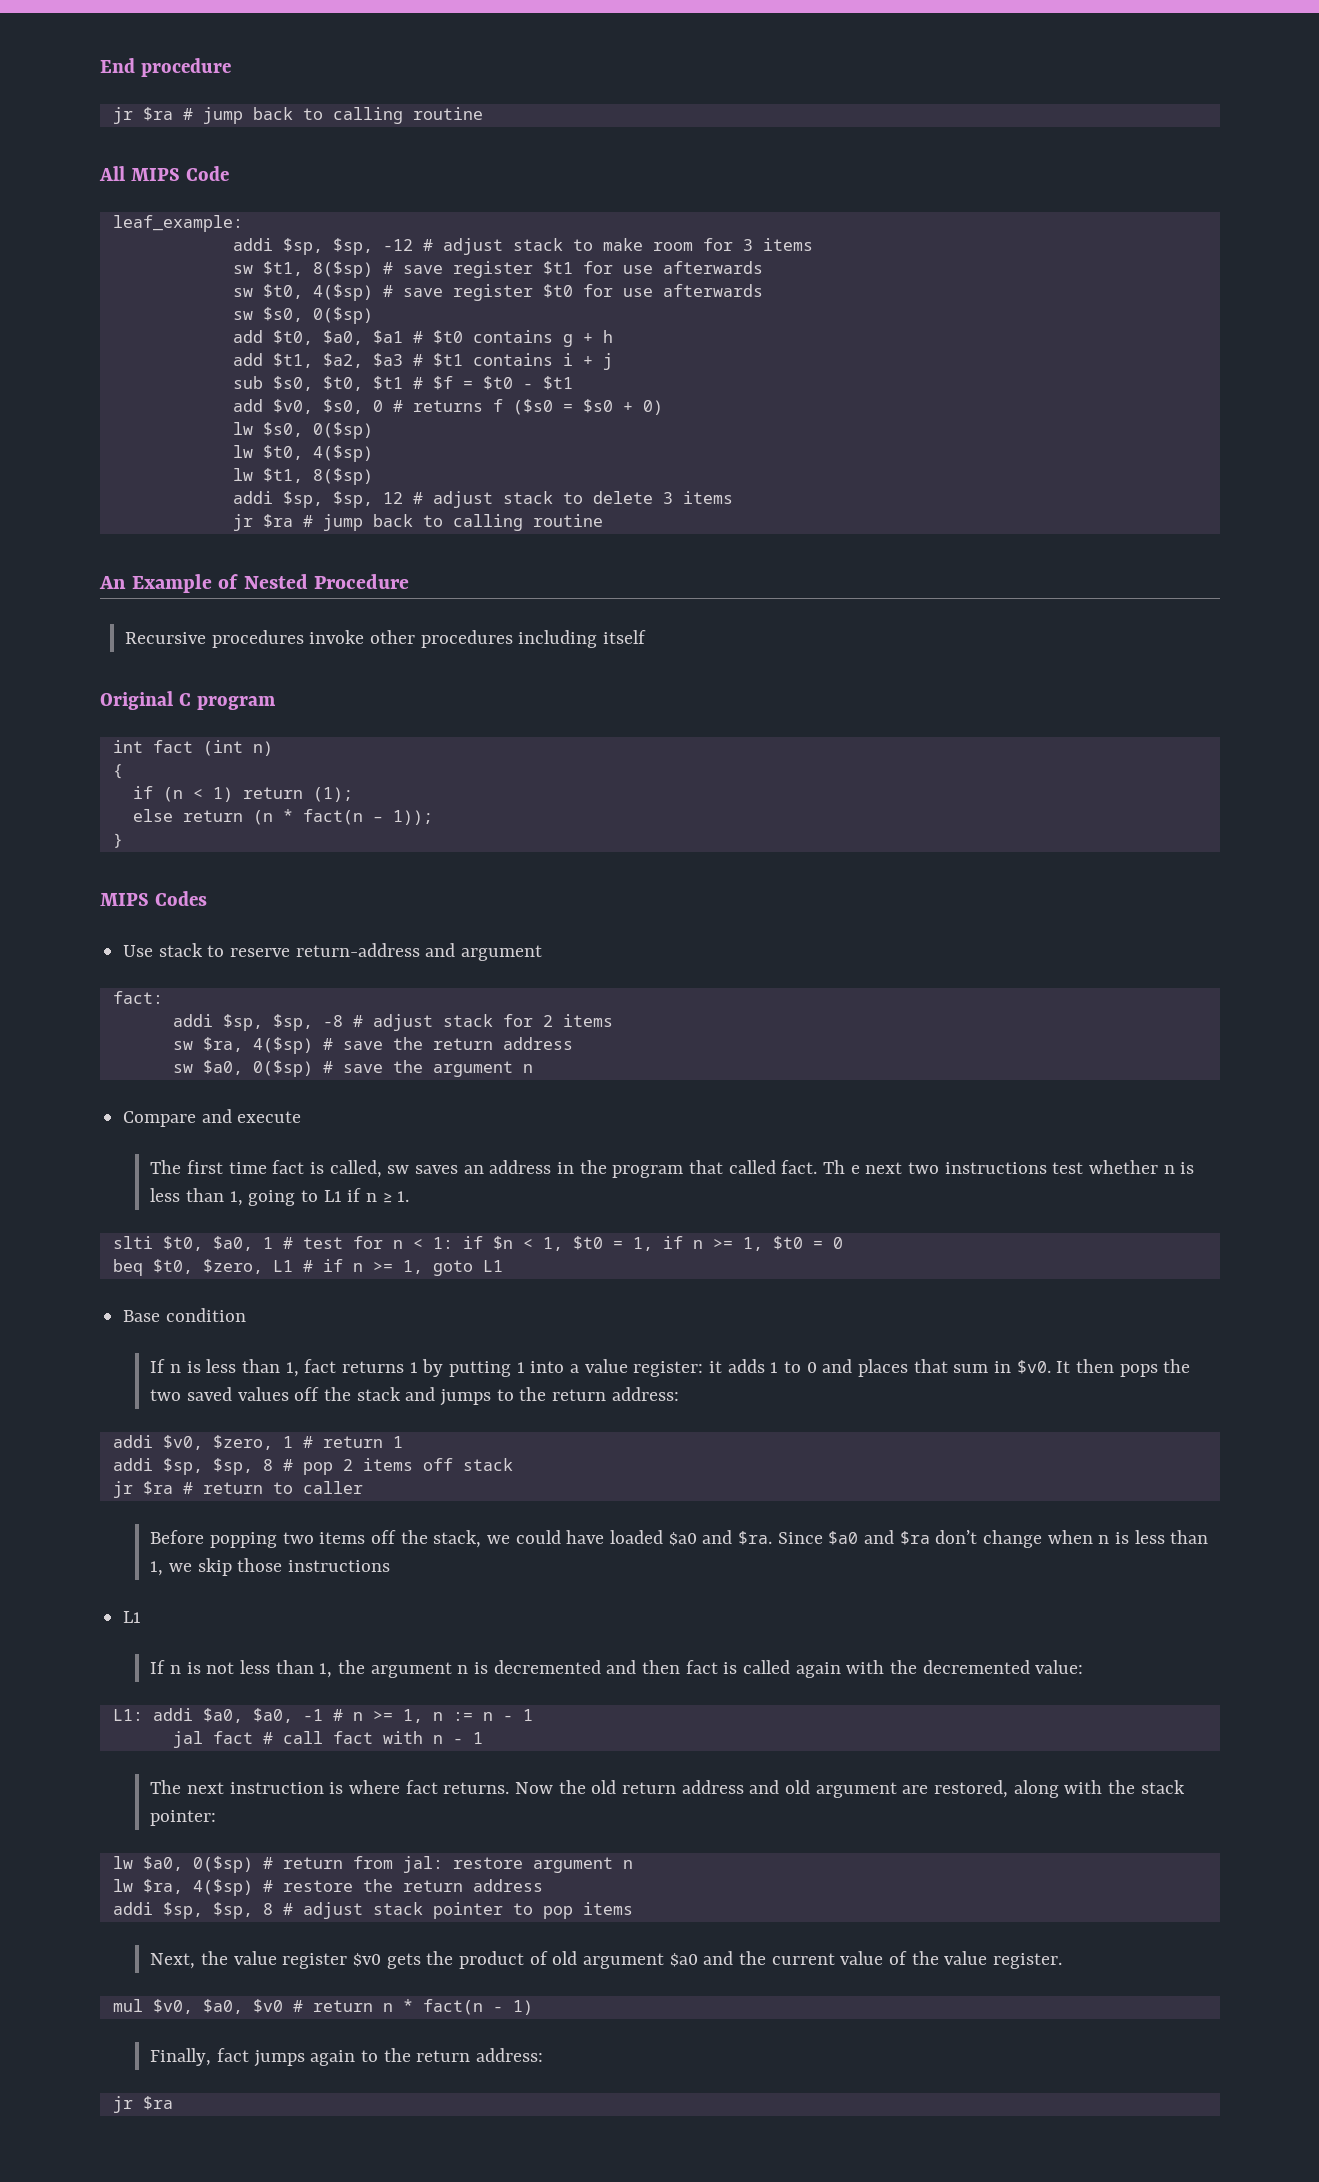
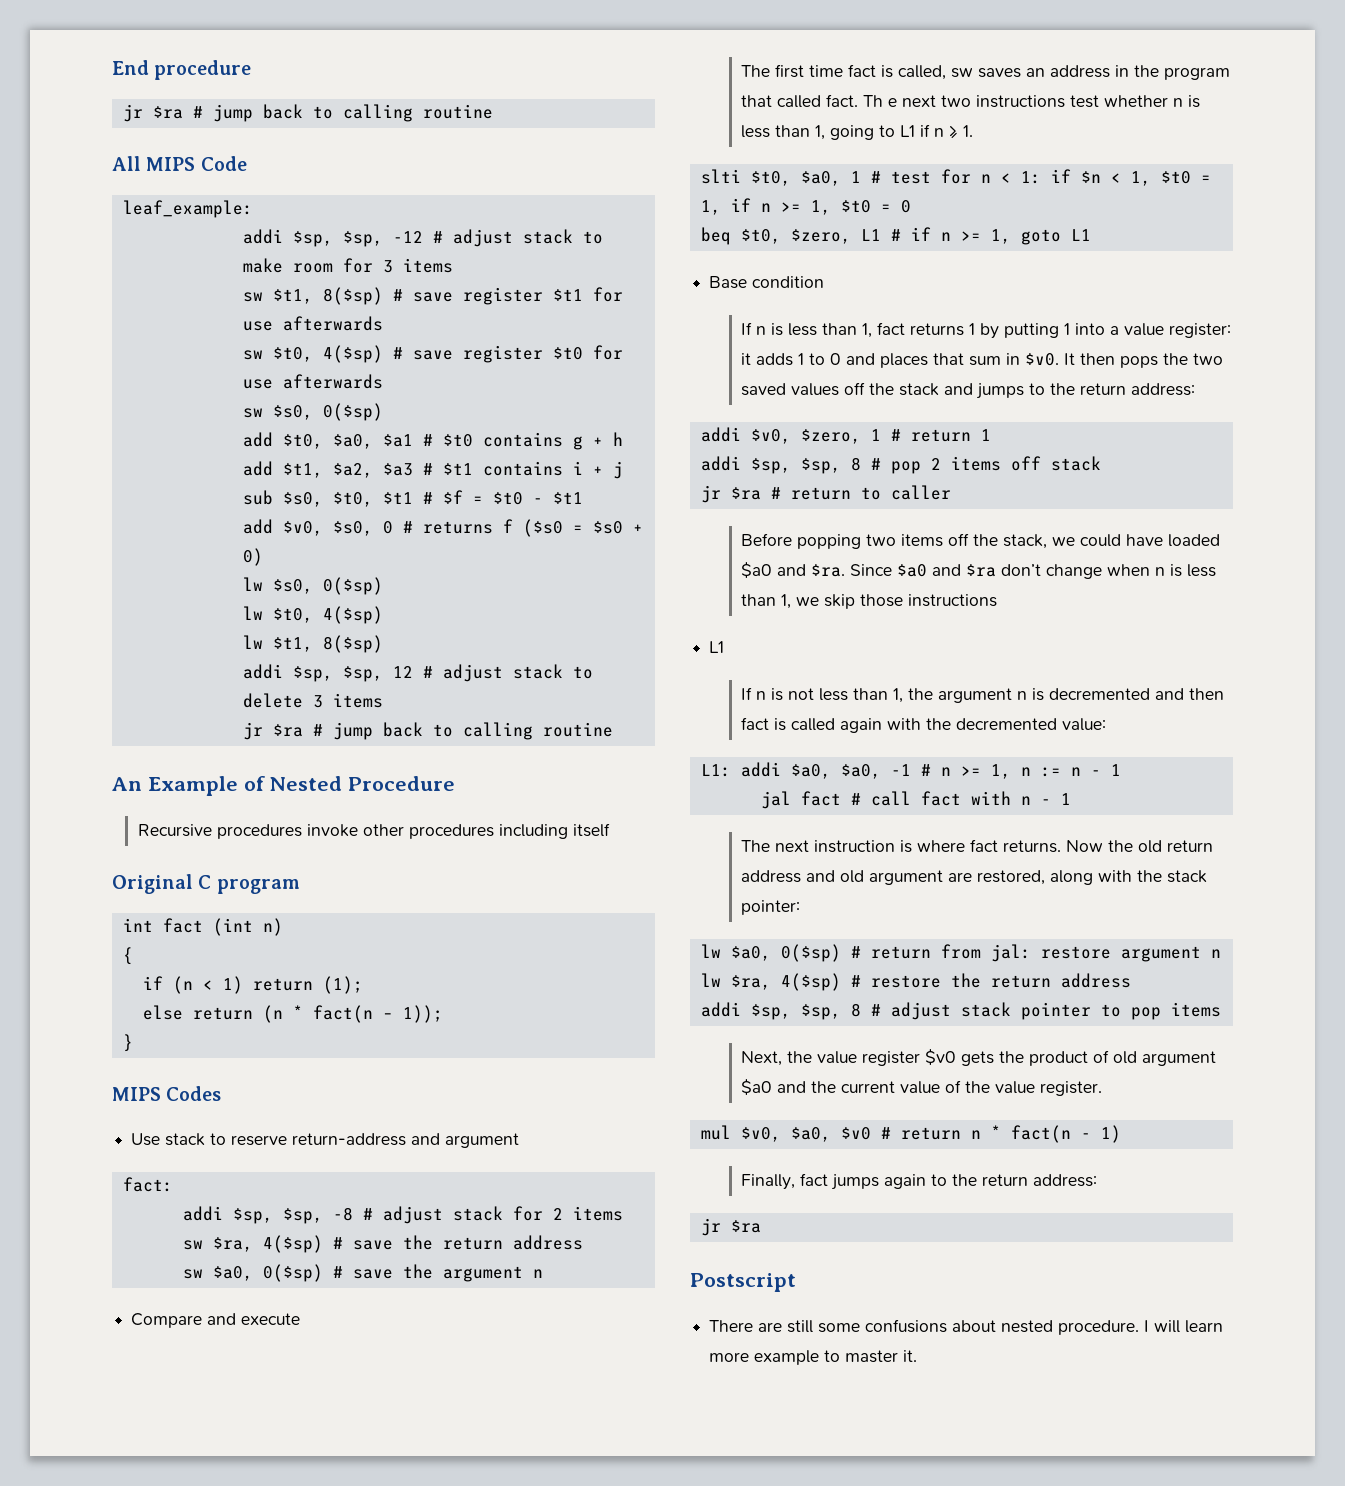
(173, 2103) none -> [690,1273,796,1292] [709,1319,1224,1335] [709,1350,918,1365] // Postscript // There are still some confusions about nested procedure. I will learn more example to master it.

